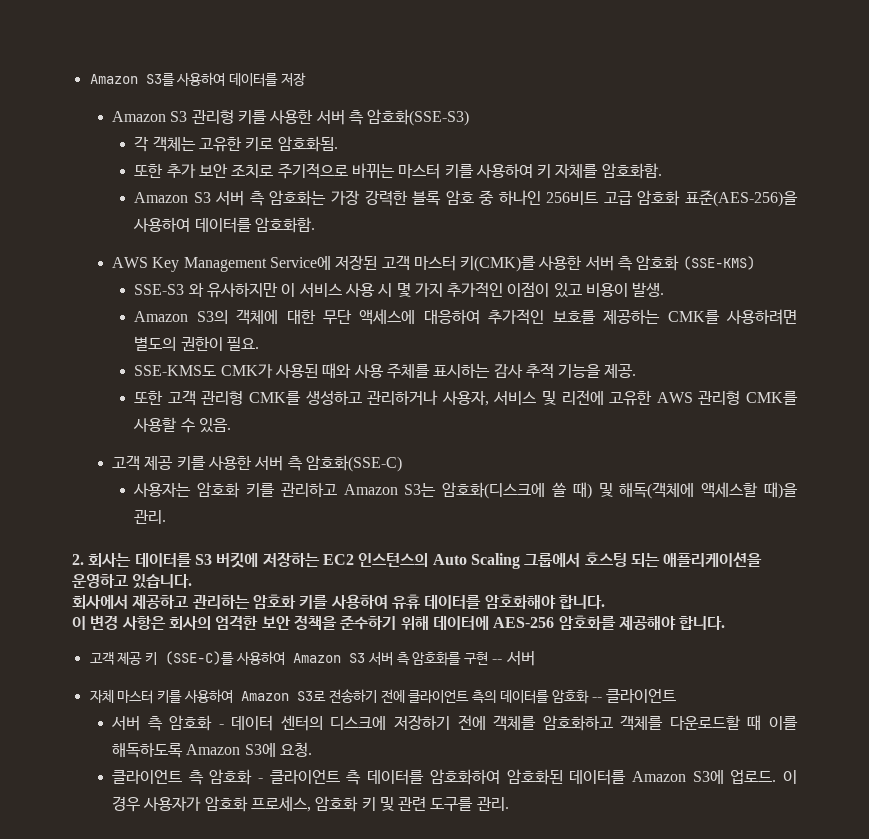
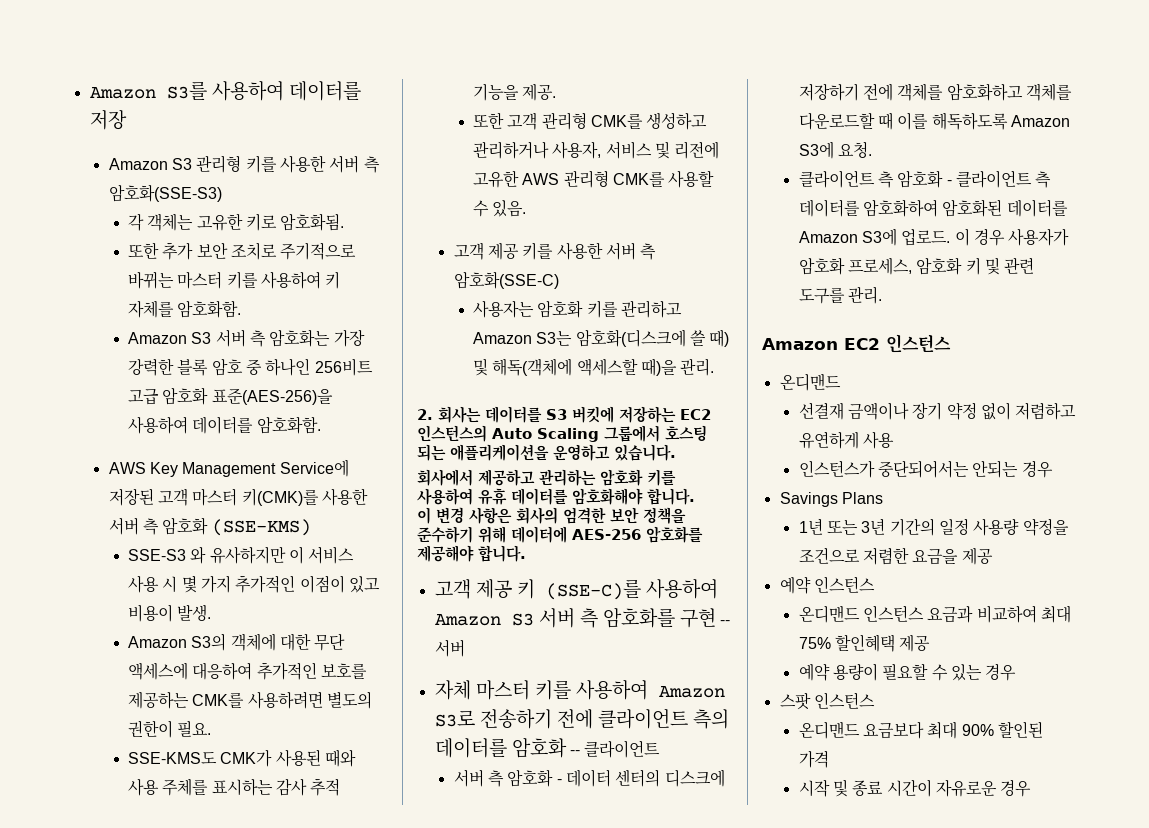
(509, 804) none -> [762,334,951,353] [779,373,841,391] [798,402,1077,420] [798,431,895,449] [798,460,1053,478] [779,492,883,507] [798,518,1069,536] [798,547,993,565] [779,576,875,594] [798,605,1072,623] [798,634,931,652] [798,663,1017,681] [779,692,875,710] [798,721,1044,739] [798,750,829,768] [798,779,1032,797] // Amazon EC2 인스턴스 // 온디맨드 // 선결재 금액이나 장기 약정 없이 저렴하고 유연하게 사용 // 인스턴스가 중단되어서는 안되는 경우 // Savings Plans // 1년 또는 3년 기간의 일정 사용량 약정을 조건으로 저렴한 요금을 제공 // 예약 인스턴스 // 온디맨드 인스턴스 요금과 비교하여 최대 75% 할인혜택 제공 // 예약 용량이 필요할 수 있는 경우 // 스팟 인스턴스 // 온디맨드 요금보다 최대 90% 할인된 가격 // 시작 및 종료 시간이 자유로운 경우

